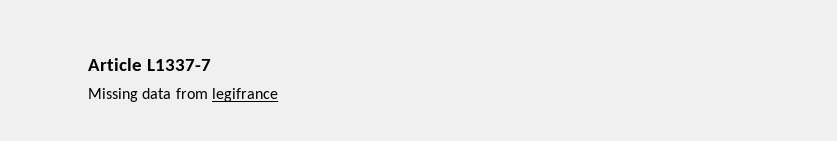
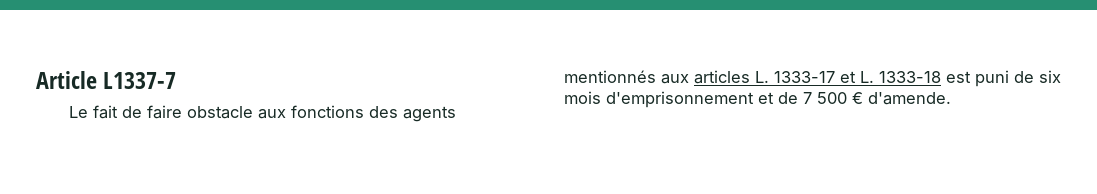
[88,88,278,102] Missing data from legifrance -> [69,105,457,122] [564,70,1061,87] [564,91,951,108] Le fait de faire obstacle aux fonctions des agents mentionnés aux articles L. 1333-17 et L. 1333-18 est puni de six mois d'emprisonnement et de 7 500 € d'amende.

